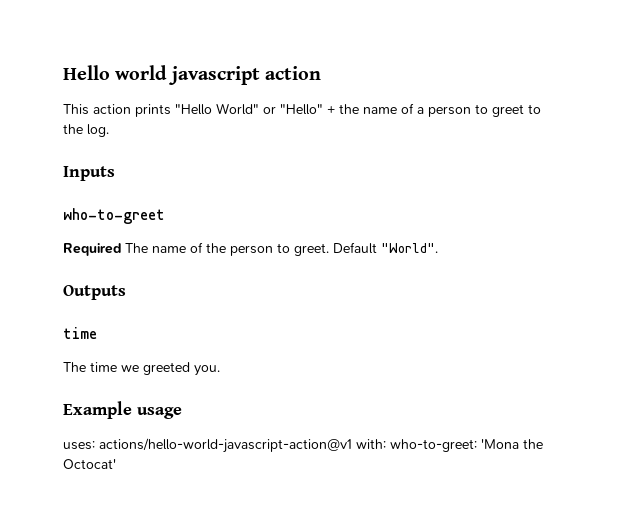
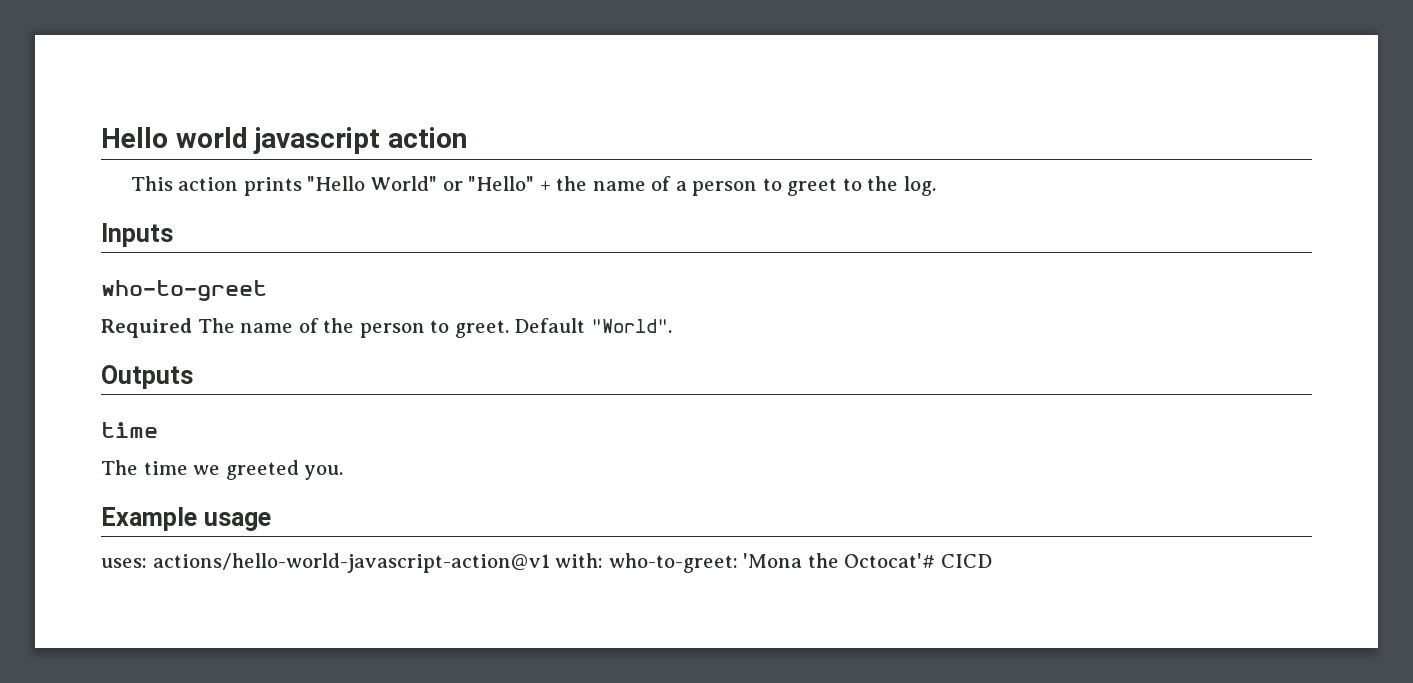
[63,459,116,469] Octocat' -> [844,553,992,568] Octocat'# CICD

